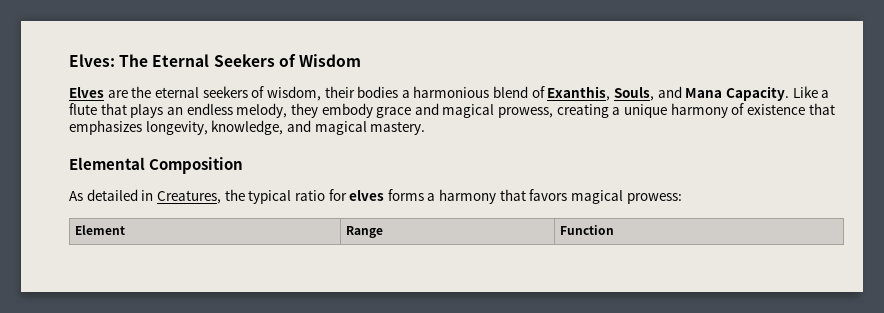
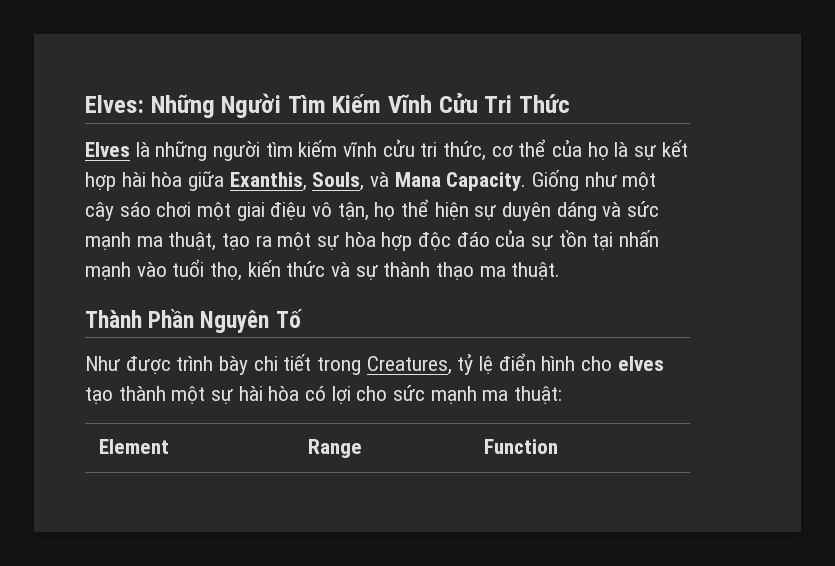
[119,54,361,67] [69,86,545,101] The Eternal Seekers of Wisdom // Elves are the eternal seekers of wisdom, their bodies a harmonious blend of -> [150,92,570,118] [85,139,688,161] [85,171,225,191] Những Người Tìm Kiếm Vĩnh Cửu Tri Thức // Elves là những người tìm kiếm vĩnh cửu tri thức, cơ thể của họ là sự kết hợp hài hòa giữa
[657,86,682,98] and -> [370,172,390,187] và
[792,86,830,98] [69,103,835,118] [69,120,426,135] [69,157,244,174] [69,189,682,204] Like a flute that plays an endless melody, they embody grace and magical prowess, creating a unique harmony of existence that emphasizes longevity, knowledge, and magical mastery. // Elemental Composition // As detailed in Creatures, the typical ratio for elves forms a harmony that favors magical prowess: -> [532,170,657,191] [85,199,660,221] [85,230,660,251] [85,259,561,281] [85,309,302,333] [85,353,664,375] [85,385,563,404] Giống như một cây sáo chơi một giai điệu vô tận, họ thể hiện sự duyên dáng và sức mạnh ma thuật, tạo ra một sự hòa hợp độc đáo của sự tồn tại nhấn mạnh vào tuổi thọ, kiến thức và sự thành thạo ma thuật. // Thành Phần Nguyên Tố // Như được trình bày chi tiết trong Creatures, tỷ lệ điển hình cho elves tạo thành một sự hài hòa có lợi cho sức mạnh ma thuật:

